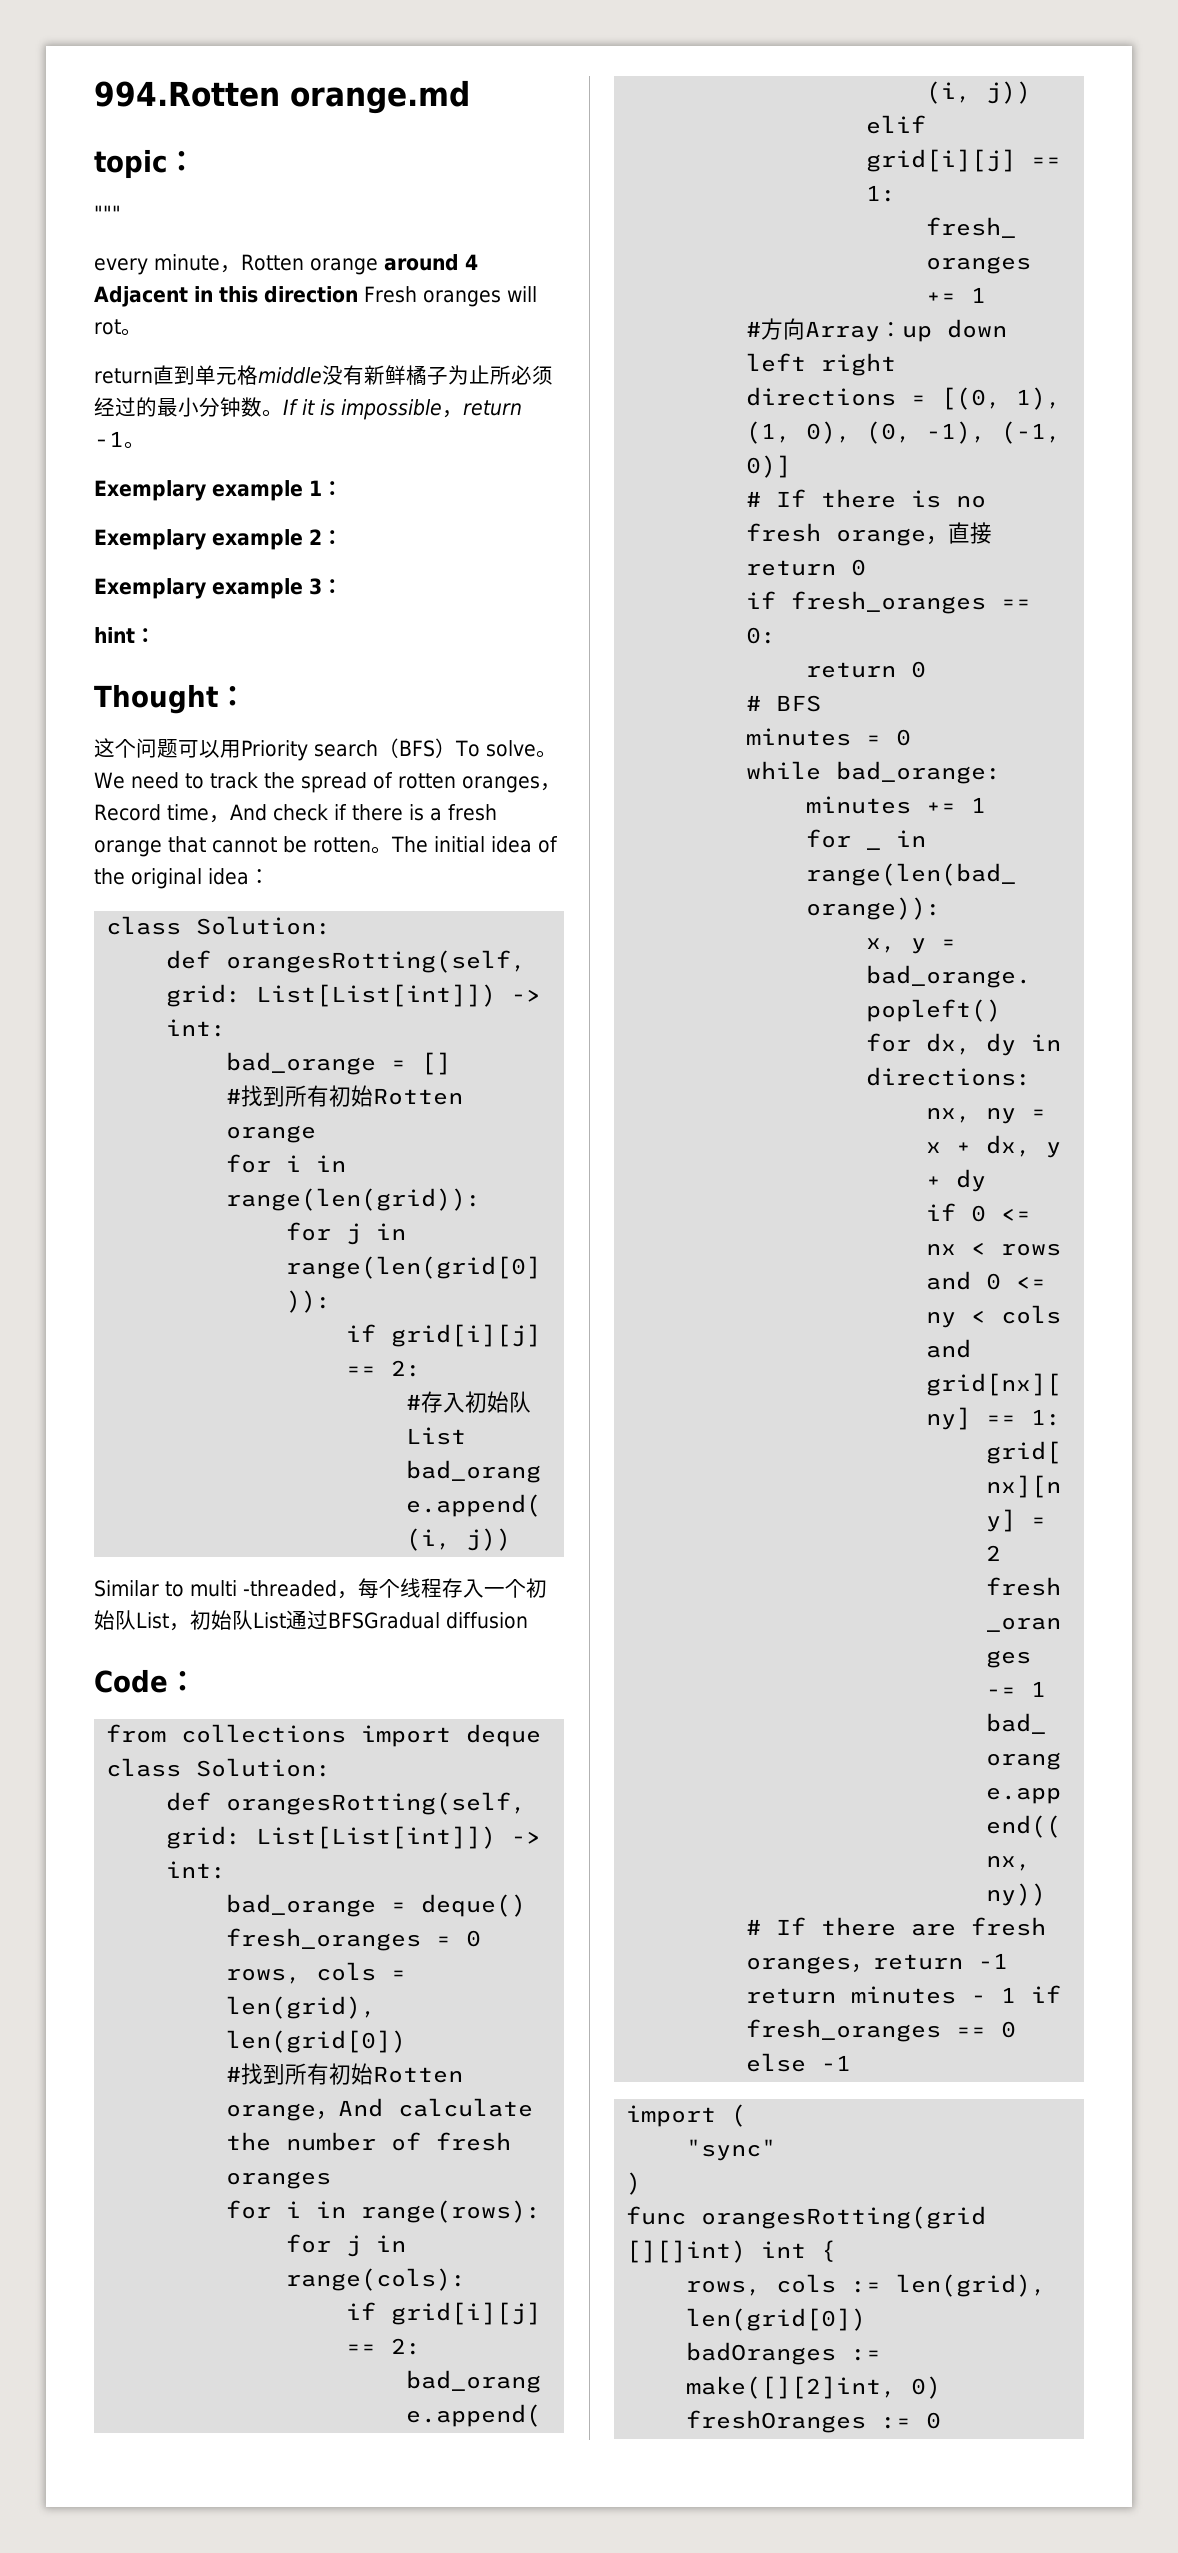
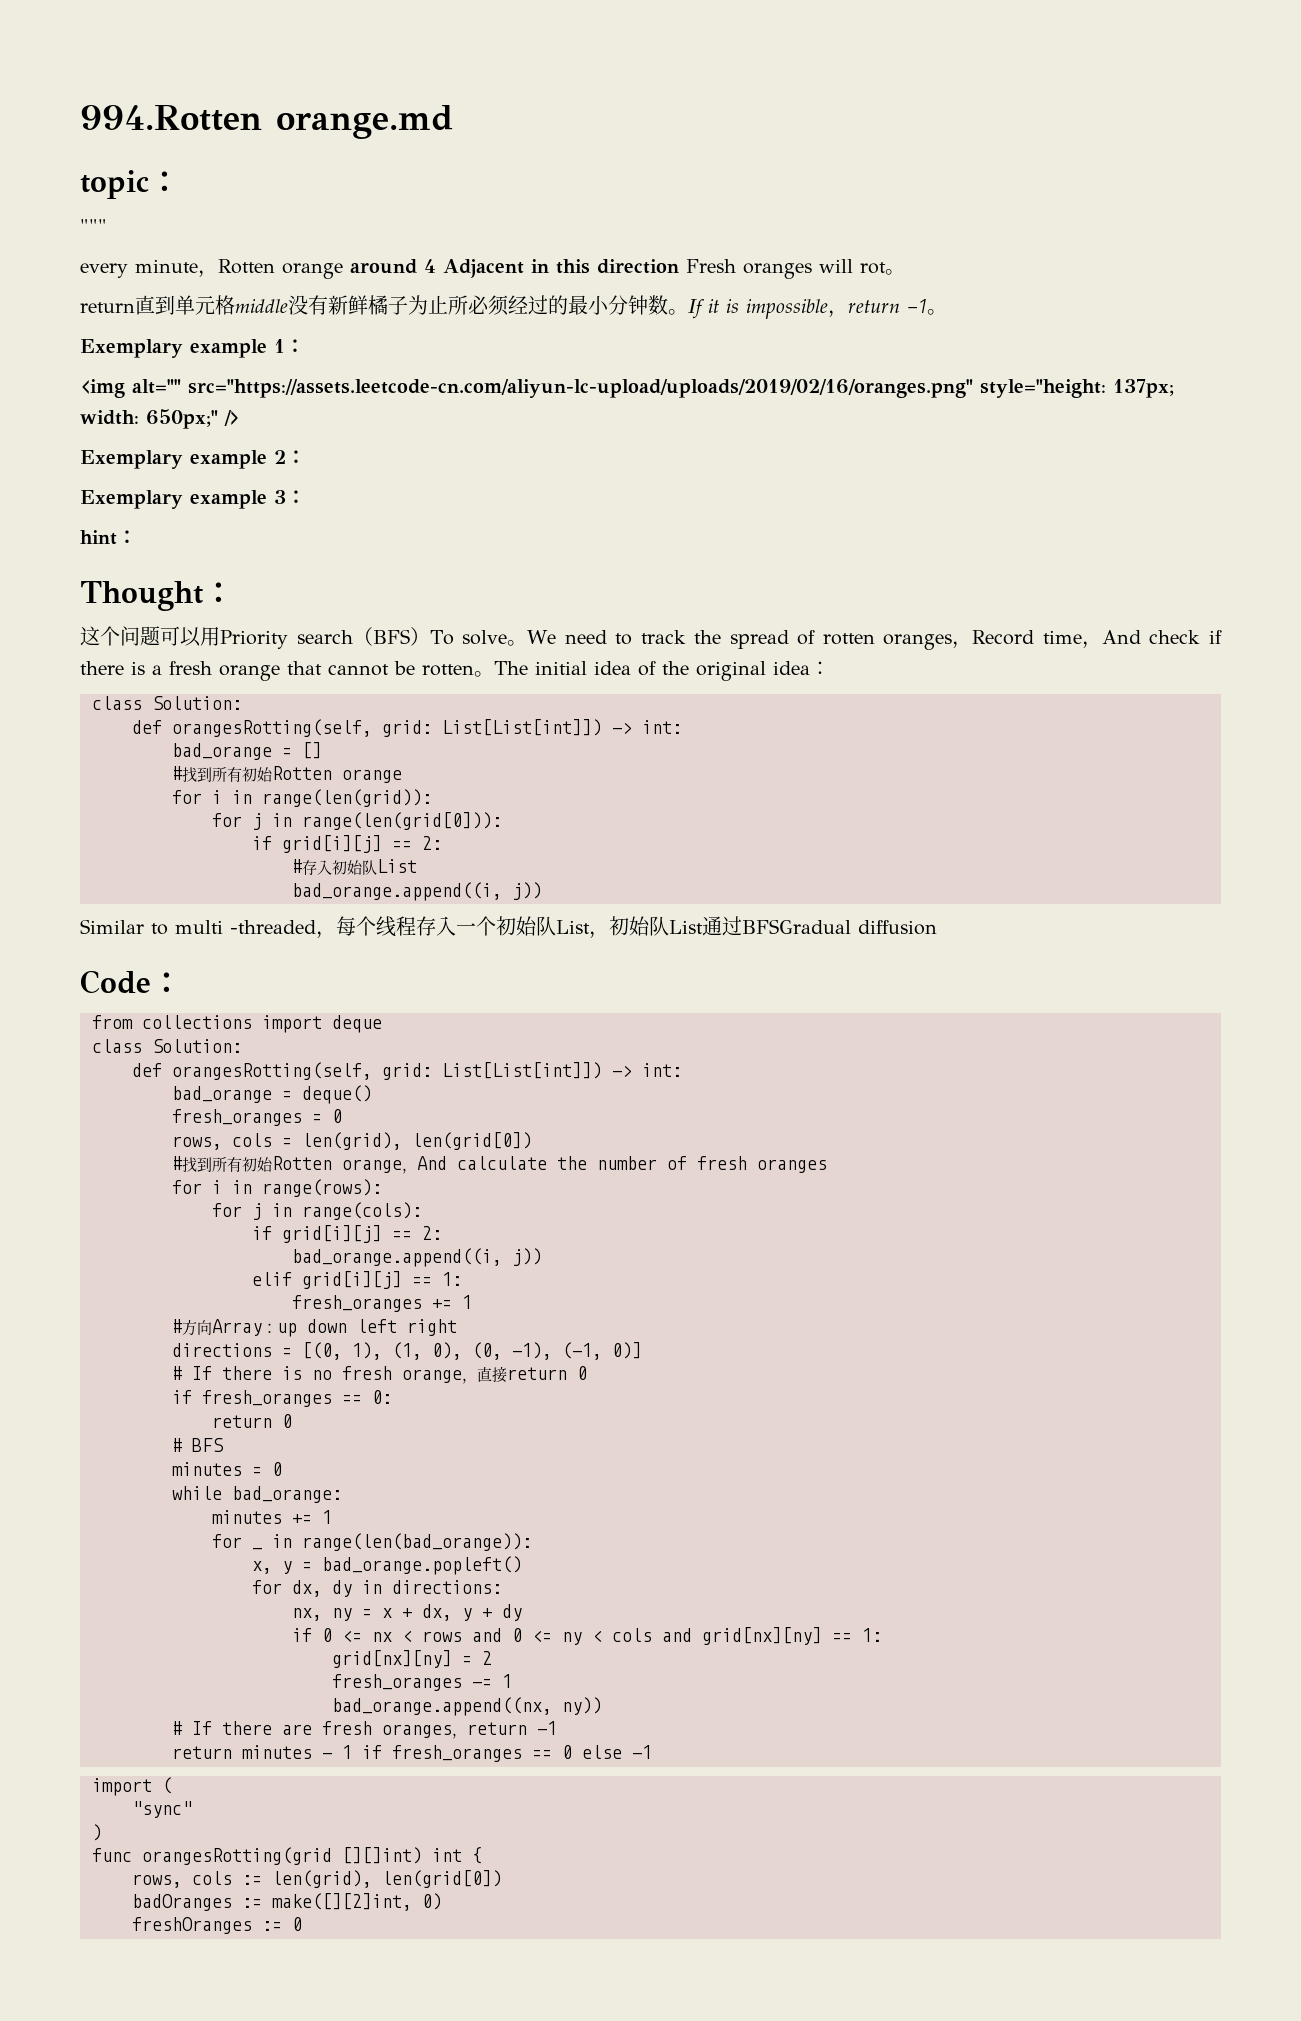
(343, 488) none -> [80,379,1174,398] [80,409,240,429] // <img alt="" src="https://assets.leetcode-cn.com/aliyun-lc-upload/uploads/2019/02/16/oranges.png" style="height: 137px; width: 650px;" />

